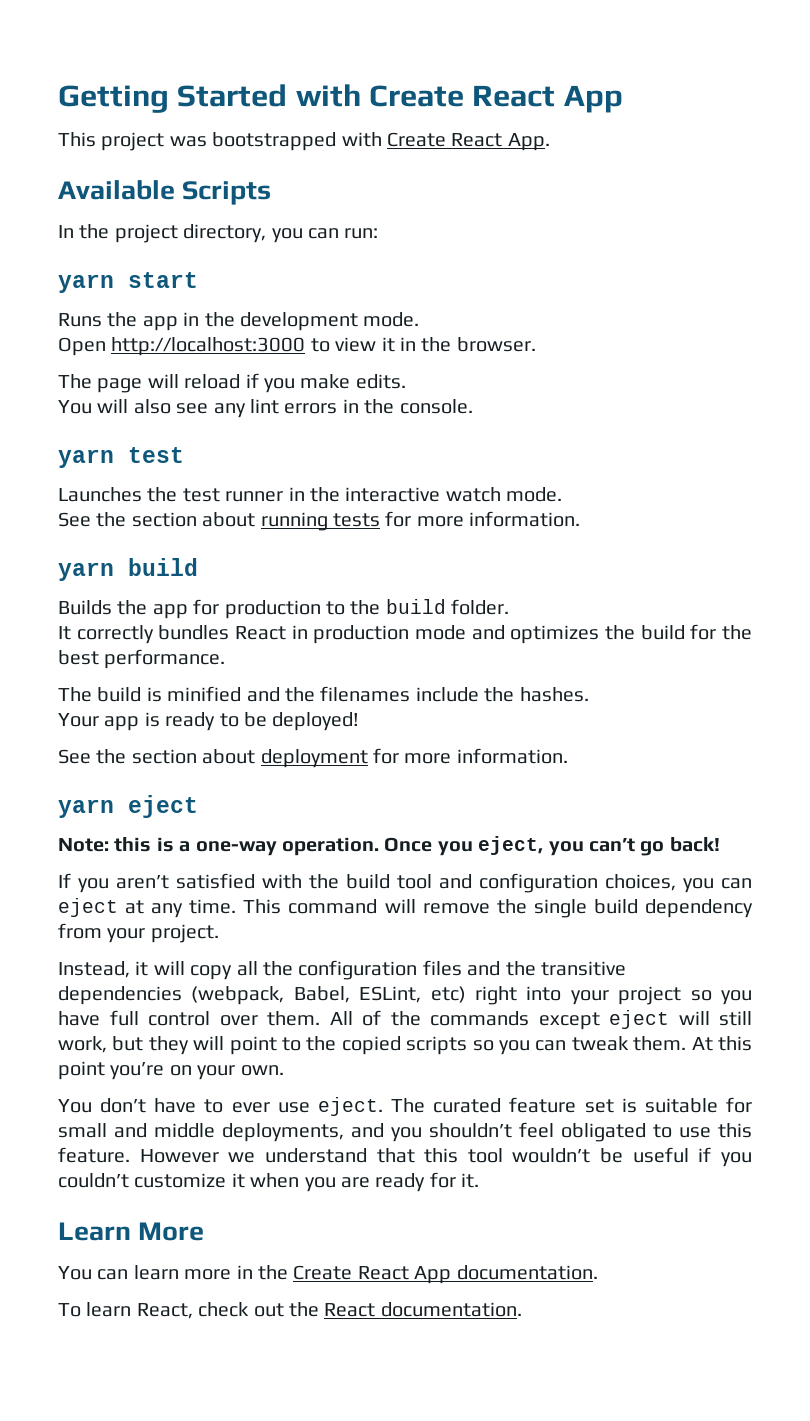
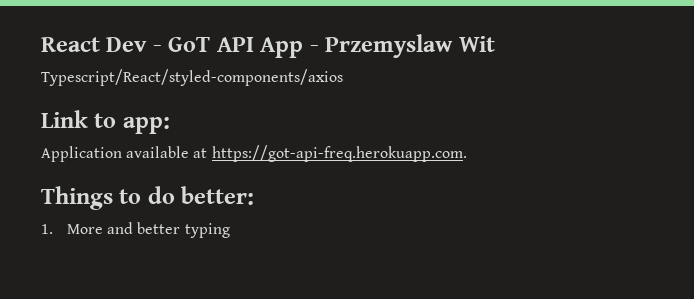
[58,84,623,113] [58,132,550,151] [58,180,272,205] [58,224,379,243] [58,272,198,293] [58,312,420,331] [58,337,536,356] [58,373,406,393] [58,399,473,418] [58,447,184,468] [58,487,563,502] [58,511,581,531] [58,558,198,581] [58,599,510,619] [58,624,752,644] [58,649,226,669] [58,686,589,702] [58,712,360,731] [58,748,568,768] [58,795,198,818] [58,836,720,856] [58,873,752,893] [58,898,754,918] [58,923,219,943] [58,960,626,980] [58,986,752,1005] [58,1010,752,1030] [58,1036,752,1055] [58,1061,284,1080] [58,1097,752,1116] [58,1122,752,1142] [58,1147,752,1167] [58,1172,480,1192] [58,1222,205,1241] [58,1265,598,1284] [58,1302,522,1319] Getting Started with Create React App // This project was bootstrapped with Create React App. // Available Scripts // In the project directory, you can run: // yarn start // Runs the app in the development mode. // Open http://localhost:3000 to view it in the browser. // The page will reload if you make edits. // You will also see any lint errors in the console. // yarn test // Launches the test runner in the interactive watch mode. // See the section about running tests for more information. // yarn build // Builds the app for production to the build folder. // It correctly bundles React in production mode and optimizes the build for the best performance. // The build is minified and the filenames include the hashes. // Your app is ready to be deployed! // See the section about deployment for more information. // yarn eject // Note: this is a one-way operation. Once you eject, you can’t go back! // If you aren’t satisfied with the build tool and configuration choices, you can eject at any time. This command will remove the single build dependency from your project. // Instead, it will copy all the configuration files and the transitive dependencies (webpack, Babel, ESLint, etc) right into your project so you have full control over them. All of the commands except eject will still work, but they will point to the copied scripts so you can tweak them. At this point you’re on your own. // You don’t have to ever use eject. The curated feature set is suitable for small and middle deployments, and you shouldn’t feel obligated to use this feature. However we understand that this tool wouldn’t be useful if you couldn’t customize it when you are ready for it. // Learn More // You can learn more in the Create React App documentation. // To learn React, check out the React documentation. -> [41,34,495,58] [41,69,343,86] [41,110,170,134] [41,145,467,162] [41,186,255,210] [41,222,230,238] React Dev - GoT API App - Przemyslaw Wit // Typescript/React/styled-components/axios // Link to app: // Application available at https://got-api-freq.herokuapp.com. // Things to do better: // 1. More and better typing

